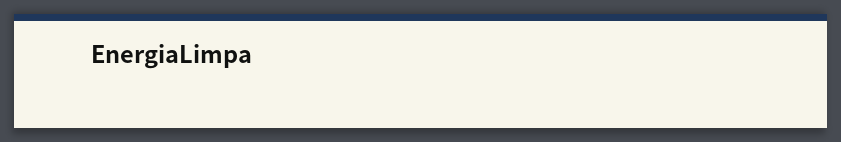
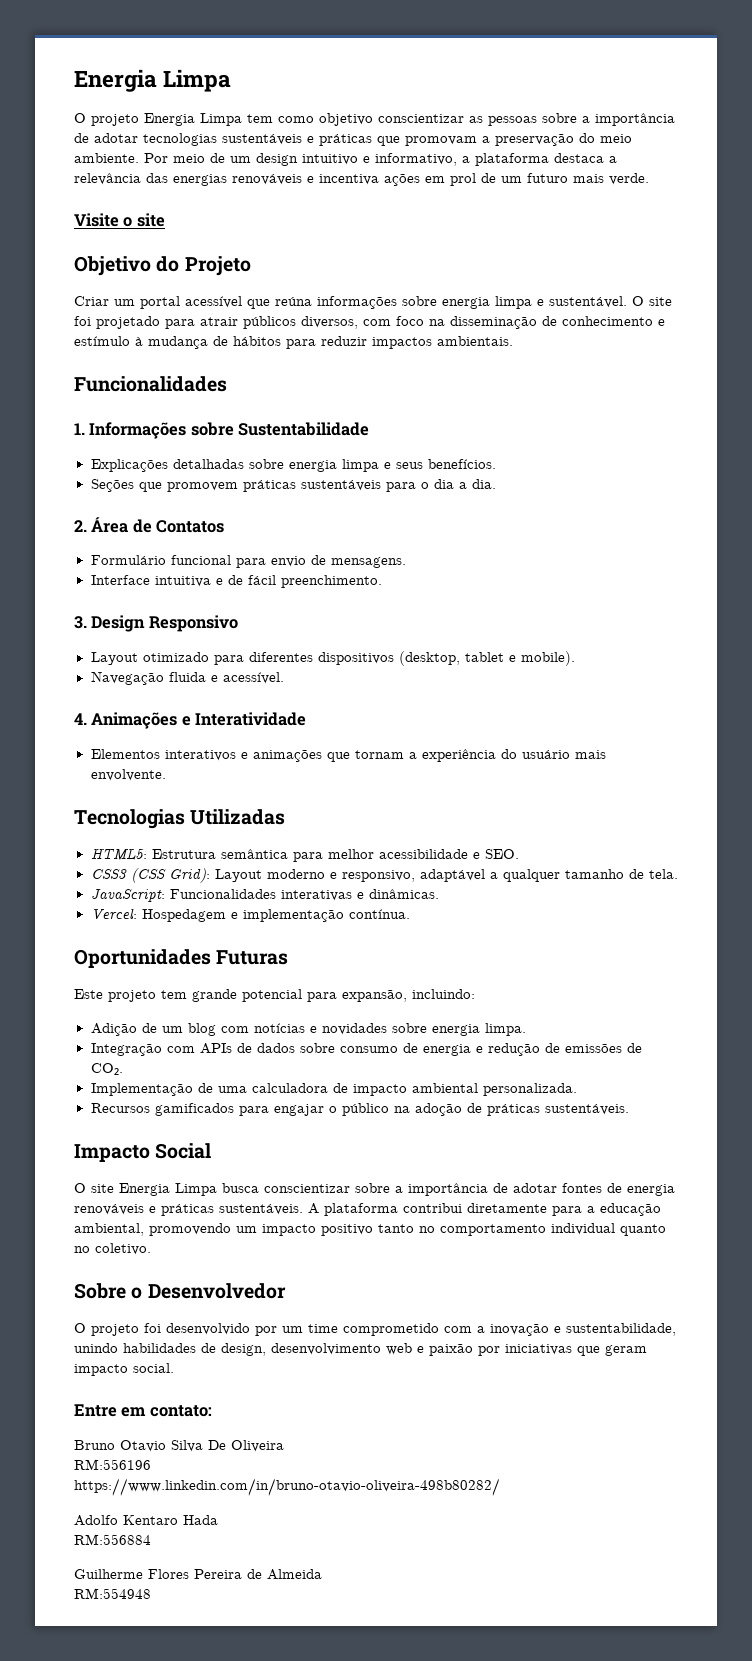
[91,44,252,69] EnergiaLimpa -> [74,69,232,92] [74,113,675,126] [74,133,632,146] [74,153,617,166] [74,173,649,186] [74,213,165,227] [74,256,251,276] [74,296,672,309] [74,316,665,329] [74,336,513,349] [74,376,227,392] [74,422,370,439] [90,459,496,472] [90,479,496,492] [74,517,225,533] [90,555,406,568] [90,575,382,588] [74,615,238,632] [90,651,575,666] [90,671,284,685] [74,712,307,729] [90,749,606,762] [90,769,166,781] [74,809,286,829] [90,848,519,862] [90,868,678,883] [90,889,439,902] [90,908,410,922] [74,949,289,968] [74,989,475,1002] [90,1023,526,1036] [90,1043,642,1056] [90,1063,123,1075] [90,1083,577,1096] [90,1103,629,1116] [74,1143,212,1162] [74,1183,675,1196] [74,1203,661,1216] [74,1223,666,1236] [74,1243,151,1255] [74,1283,286,1299] [74,1323,676,1336] [74,1343,647,1356] [74,1363,174,1376] [74,1404,212,1417] [74,1440,284,1452] [74,1459,151,1470] [74,1478,500,1496] [74,1515,218,1526] [74,1534,151,1545] [74,1569,322,1580] [74,1588,151,1599] Energia Limpa // O projeto Energia Limpa tem como objetivo conscientizar as pessoas sobre a importância de adotar tecnologias sustentáveis e práticas que promovam a preservação do meio ambiente. Por meio de um design intuitivo e informativo, a plataforma destaca a relevância das energias renováveis e incentiva ações em prol de um futuro mais verde. // Visite o site // Objetivo do Projeto // Criar um portal acessível que reúna informações sobre energia limpa e sustentável. O site foi projetado para atrair públicos diversos, com foco na disseminação de conhecimento e estímulo à mudança de hábitos para reduzir impactos ambientais. // Funcionalidades // 1. Informações sobre Sustentabilidade // Explicações detalhadas sobre energia limpa e seus benefícios. // Seções que promovem práticas sustentáveis para o dia a dia. // 2. Área de Contatos // Formulário funcional para envio de mensagens. // Interface intuitiva e de fácil preenchimento. // 3. Design Responsivo // Layout otimizado para diferentes dispositivos (desktop, tablet e mobile). // Navegação fluida e acessível. // 4. Animações e Interatividade // Elementos interativos e animações que tornam a experiência do usuário mais envolvente. // Tecnologias Utilizadas // HTML5: Estrutura semântica para melhor acessibilidade e SEO. // CSS3 (CSS Grid): Layout moderno e responsivo, adaptável a qualquer tamanho de tela. // JavaScript: Funcionalidades interativas e dinâmicas. // Vercel: Hospedagem e implementação contínua. // Oportunidades Futuras // Este projeto tem grande potencial para expansão, incluindo: // Adição de um blog com notícias e novidades sobre energia limpa. // Integração com APIs de dados sobre consumo de energia e redução de emissões de CO₂. // Implementação de uma calculadora de impacto ambiental personalizada. // Recursos gamificados para engajar o público na adoção de práticas sustentáveis. // Impacto Social // O site Energia Limpa busca conscientizar sobre a importância de adotar fontes de energia renováveis e práticas sustentáveis. A plataforma contribui diretamente para a educação ambiental, promovendo um impacto positivo tanto no comportamento individual quanto no coletivo. // Sobre o Desenvolvedor // O projeto foi desenvolvido por um time comprometido com a inovação e sustentabilidade, unindo habilidades de design, desenvolvimento web e paixão por iniciativas que geram impacto social. // Entre em contato: // Bruno Otavio Silva De Oliveira // RM:556196 // https://www.linkedin.com/in/bruno-otavio-oliveira-498b80282/ // Adolfo Kentaro Hada // RM:556884 // Guilherme Flores Pereira de Almeida // RM:554948

